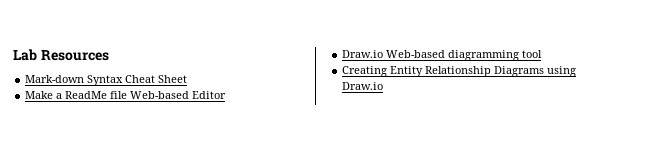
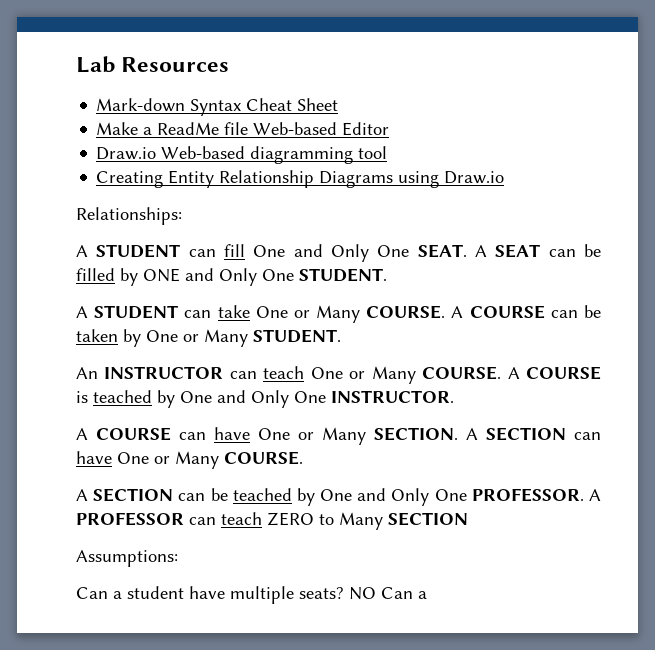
(384, 86) none -> [76,207,182,225] [76,244,601,262] [76,268,387,286] [76,305,601,323] [76,329,341,347] [76,366,602,384] [76,390,454,408] [76,427,601,445] [76,451,303,469] [76,488,601,506] [76,512,468,530] [76,550,178,567] [76,586,427,604] // Relationships: // A STUDENT can fill One and Only One SEAT. A SEAT can be filled by ONE and Only One STUDENT. // A STUDENT can take One or Many COURSE. A COURSE can be taken by One or Many STUDENT. // An INSTRUCTOR can teach One or Many COURSE. A COURSE is teached by One and Only One INSTRUCTOR. // A COURSE can have One or Many SECTION. A SECTION can have One or Many COURSE. // A SECTION can be teached by One and Only One PROFESSOR. A PROFESSOR can teach ZERO to Many SECTION // Assumptions: // Can a student have multiple seats? NO Can a

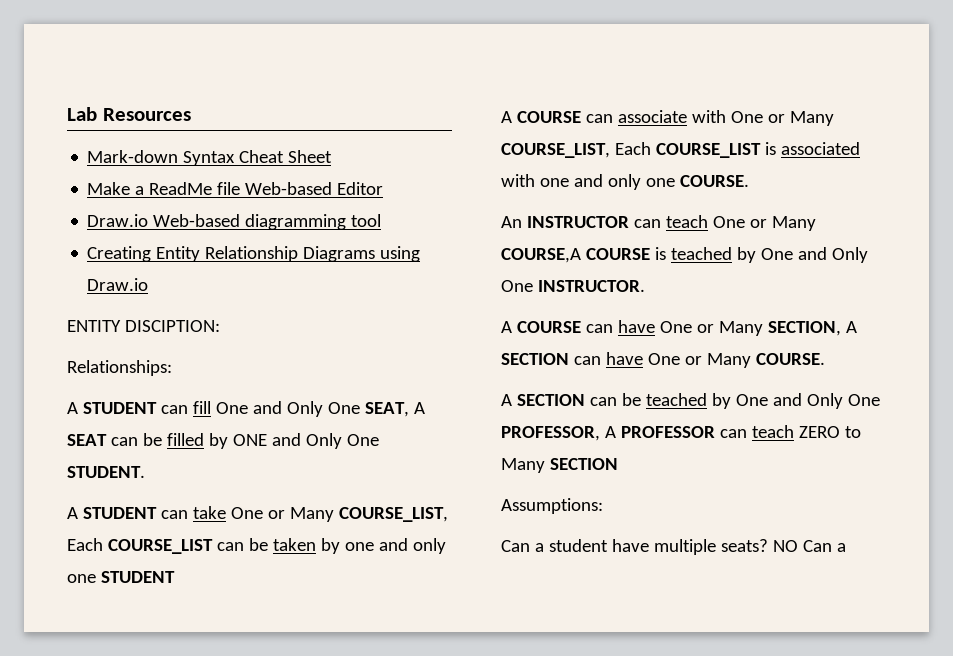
(505, 177) none -> [67,320,220,332] // ENTITY DISCIPTION:
[417,244,467,258] SEAT. -> [364,402,409,417] SEAT,
[366,305,545,319] COURSE. A COURSE -> [338,507,448,522] [67,538,213,554] COURSE_LIST, Each COURSE_LIST
[146,329,341,347] One or Many STUDENT. -> [344,538,446,554] [67,571,175,583] [501,110,834,126] [501,142,860,158] [501,174,749,190] one and only one STUDENT // A COURSE can associate with One or Many COURSE_LIST, Each COURSE_LIST is associated with one and only one COURSE.
[422,366,520,380] COURSE. A -> [501,248,581,263] COURSE,A
[374,427,458,441] SECTION. -> [767,321,841,336] SECTION,
[471,488,584,502] PROFESSOR. -> [501,426,600,441] PROFESSOR,

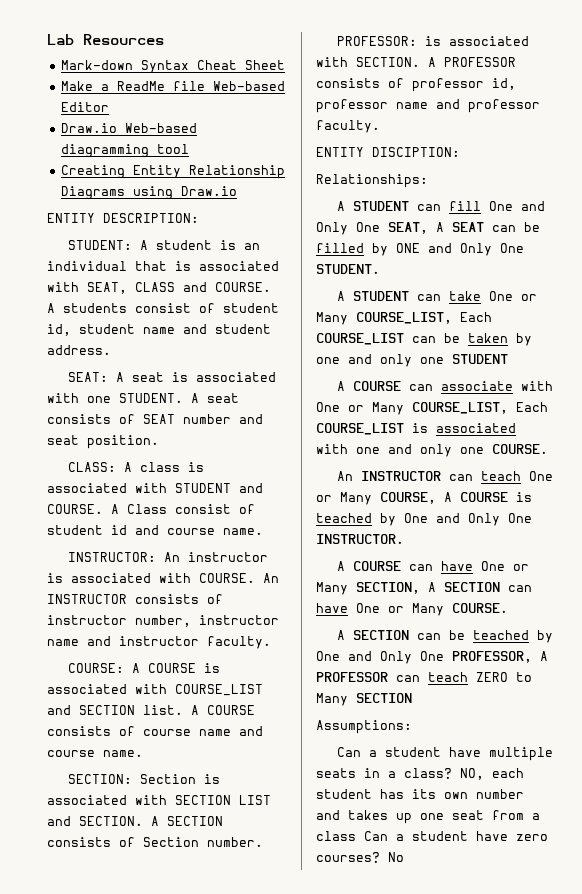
(149, 284) none -> [47,213,199,223] [67,240,260,250] [47,261,279,271] [47,282,271,294] [47,303,279,313] [47,324,271,336] [47,345,111,355] [67,372,276,382] [47,393,239,403] [47,414,263,424] [47,435,159,449] [67,462,204,472] [47,483,263,493] [47,504,255,514] [47,525,263,535] [67,552,268,562] [47,573,279,583] [47,594,223,604] [47,615,279,627] [47,636,271,649] [67,663,220,673] [47,684,263,696] [47,705,255,715] [47,726,263,736] [47,750,143,757] [67,774,220,784] [47,795,271,805] [47,816,223,826] [47,837,263,847] [336,36,529,46] [316,57,516,67] [316,78,516,92] [316,99,540,113] [316,120,380,133] // ENTITY DESCRIPTION: // STUDENT: A student is an individual that is associated with SEAT, CLASS and COURSE. A students consist of student id, student name and student address. // SEAT: A seat is associated with one STUDENT. A seat consists of SEAT number and seat position. // CLASS: A class is associated with STUDENT and COURSE. A Class consist of student id and course name. // INSTRUCTOR: An instructor is associated with COURSE. An INSTRUCTOR consists of instructor number, instructor name and instructor faculty. // COURSE: A COURSE is associated with COURSE_LIST and SECTION list. A COURSE consists of course name and course name. // SECTION: Section is associated with SECTION LIST and SECTION. A SECTION consists of Section number. // PROFESSOR: is associated with SECTION. A PROFESSOR consists of professor id, professor name and professor faculty.
[501,248,581,263] COURSE,A -> [380,492,452,504] COURSE, A
[720,539,846,552] seats? NO Can a -> [316,768,524,780] [316,789,524,799] [316,810,540,824] [316,831,548,841] [316,852,404,863] seats in a class? NO, each student has its own number and takes up one seat from a class Can a student have zero courses? No

